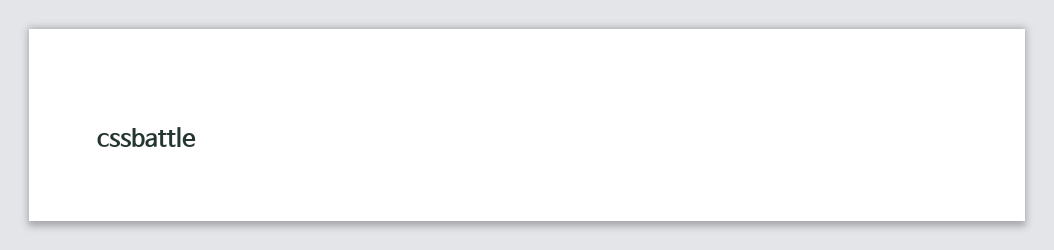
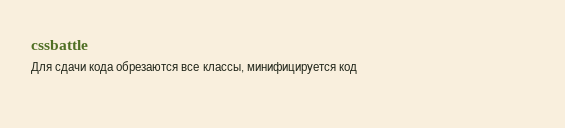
(196, 137) none -> [31,61,357,74] // Для сдачи кода обрезаются все классы, минифицируется код

